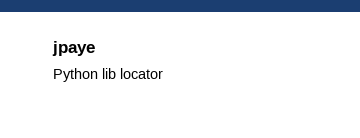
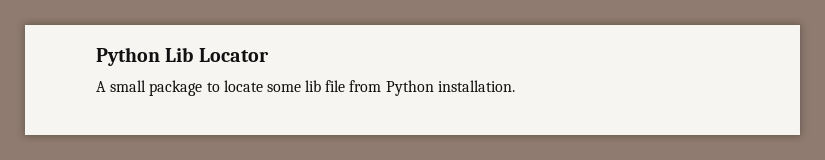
[52,41,95,56] [53,68,163,82] jpaye // Python lib locator -> [96,47,269,66] [96,80,515,96] Python Lib Locator // A small package to locate some lib file from Python installation.

